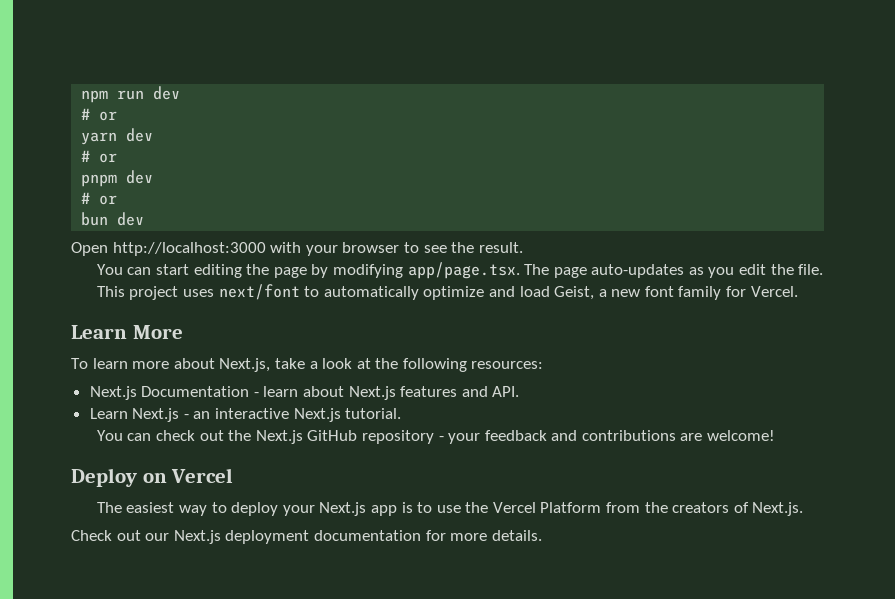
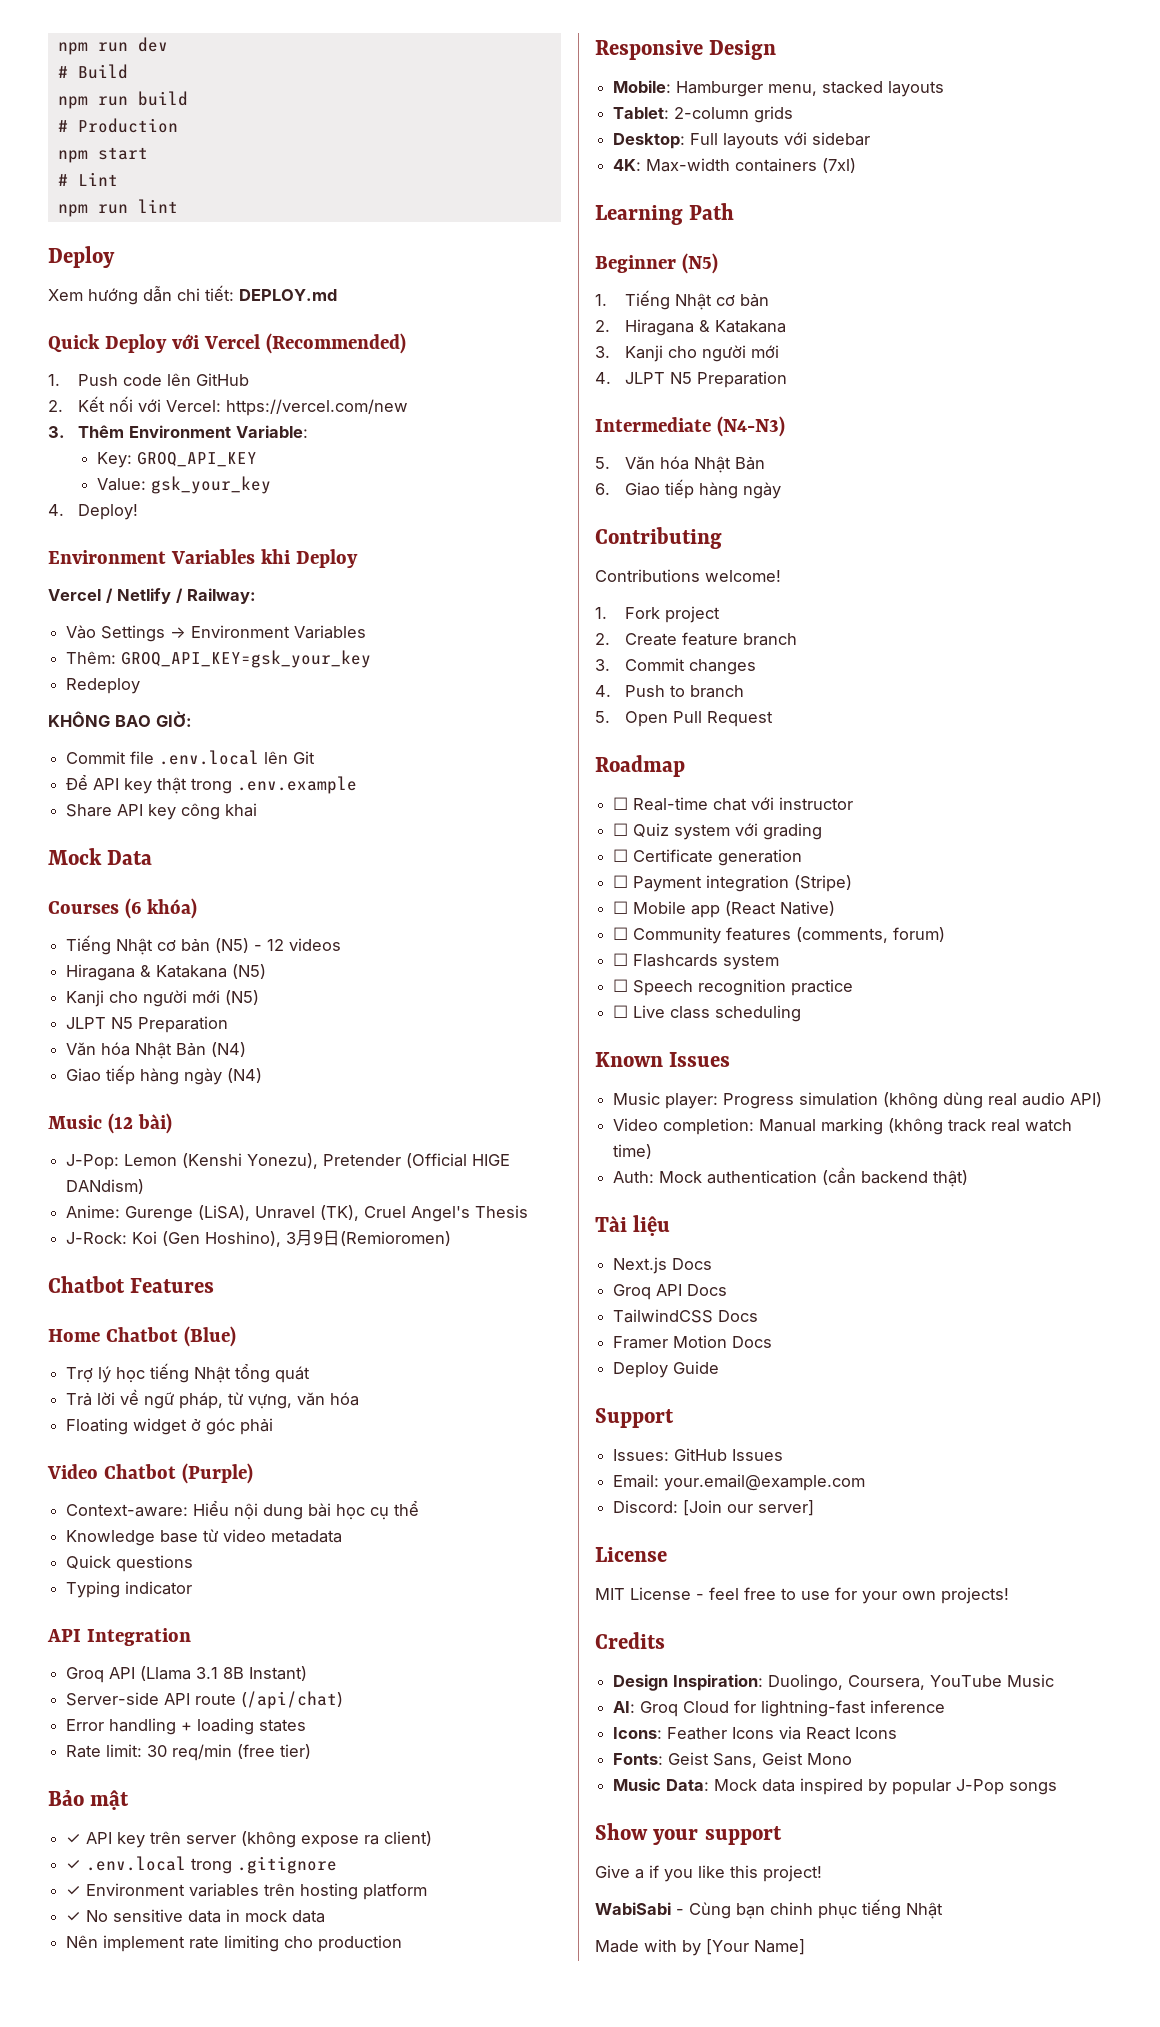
[99,111,118,121] [81,128,154,145] [81,150,118,163] [81,170,154,187] [81,192,118,205] [81,212,145,226] [71,242,523,256] [96,262,824,279] [96,284,798,300] [71,325,183,339] [71,358,544,372] [89,386,520,400] [89,408,402,422] [96,430,776,444] [71,468,234,487] [96,502,804,516] [71,530,542,544] or // yarn dev // # or // pnpm dev // # or // bun dev // Open http://localhost:3000 with your browser to see the result. // You can start editing the page by modifying app/page.tsx. The page auto-updates as you edit the file. // This project uses next/font to automatically optimize and load Geist, a new font family for Vercel. // Learn More // To learn more about Next.js, take a look at the following resources: // Next.js Documentation - learn about Next.js features and API. // Learn Next.js - an interactive Next.js tutorial. // You can check out the Next.js GitHub repository - your feedback and contributions are welcome! // Deploy on Vercel // The easiest way to deploy your Next.js app is to use the Vercel Platform from the creators of Next.js. // Check out our Next.js deployment documentation for more details. -> [77,64,128,79] [57,91,188,109] [57,118,178,133] [57,147,148,163] [57,172,118,186] [57,199,178,217] [48,246,115,268] [48,285,337,305] [48,333,406,354] [48,373,250,386] [48,396,409,416] [48,425,309,438] [96,452,257,468] [96,476,271,494] [48,504,139,520] [48,549,358,568] [48,588,256,604] [66,625,367,642] [66,650,372,668] [66,678,141,694] [48,711,192,727] [66,750,316,765] [66,775,358,794] [66,803,258,820] [48,848,153,865] [48,898,197,919] [66,935,342,955] [66,964,267,981] [66,990,260,1007] [66,1016,229,1033] [66,1042,247,1059] [66,1065,263,1085] [48,1113,172,1134] [66,1153,511,1170] [66,1179,145,1194] [66,1205,529,1222] [66,1230,452,1247] [48,1276,215,1293] [48,1326,236,1347] [66,1363,311,1383] [66,1389,360,1409] [66,1418,274,1435] [47,1463,253,1484] [66,1501,420,1520] [66,1529,343,1546] [66,1555,194,1572] [66,1581,193,1598] [47,1628,191,1646] [66,1666,308,1683] [66,1691,344,1709] [66,1718,307,1735] [66,1744,312,1761] [48,1789,130,1810] [66,1831,433,1848] [66,1856,338,1874] [66,1883,428,1900] [66,1909,326,1923] [66,1935,403,1952] [595,40,777,60] [613,80,945,97] [613,106,794,123] [613,132,871,149] [613,158,857,173] [595,203,735,225] [595,253,718,274] [595,290,770,310] [595,319,787,336] [595,345,780,362] [595,371,788,388] [595,416,785,437] [595,456,766,473] [595,479,782,499] [595,527,722,549] [595,569,781,582] [595,606,721,623] [595,632,798,646] [595,658,757,675] [595,685,745,698] [595,711,774,727] [595,755,685,777] [613,797,854,811] [613,823,823,840] [613,849,803,866] [613,875,853,892] [613,901,836,918] [613,927,946,944] [613,953,780,970] [613,979,854,996] [613,1005,802,1022] [595,1052,731,1067] [613,1092,1103,1109] [613,1118,1073,1135] [613,1144,653,1159] [613,1167,969,1187] [595,1215,671,1236] [613,1257,713,1274] [613,1284,728,1300] [613,1309,759,1323] [613,1335,773,1349] [613,1361,720,1378] [595,1408,674,1428] [613,1448,784,1461] [613,1474,866,1491] [613,1500,815,1516] [595,1547,667,1562] [595,1587,1009,1604] [595,1632,665,1649] [613,1674,1055,1691] [613,1700,946,1717] [613,1726,898,1740] [613,1752,853,1768] [613,1778,1058,1795] [595,1823,782,1845] [595,1865,822,1882] [595,1899,943,1919] [595,1939,805,1956] Build // npm run build // # Production // npm start // # Lint // npm run lint // Deploy // Xem hướng dẫn chi tiết: DEPLOY.md // Quick Deploy với Vercel (Recommended) // 1. Push code lên GitHub // 2. Kết nối với Vercel: https://vercel.com/new // 3. Thêm Environment Variable: // Key: GROQ_API_KEY // Value: gsk_your_key // 4. Deploy! // Environment Variables khi Deploy // Vercel / Netlify / Railway: // Vào Settings → Environment Variables // Thêm: GROQ_API_KEY=gsk_your_key // Redeploy // KHÔNG BAO GIỜ: // Commit file .env.local lên Git // Để API key thật trong .env.example // Share API key công khai // Mock Data // Courses (6 khóa) // Tiếng Nhật cơ bản (N5) - 12 videos // Hiragana & Katakana (N5) // Kanji cho người mới (N5) // JLPT N5 Preparation // Văn hóa Nhật Bản (N4) // Giao tiếp hàng ngày (N4) // Music (12 bài) // J-Pop: Lemon (Kenshi Yonezu), Pretender (Official HIGE DANdism) // Anime: Gurenge (LiSA), Unravel (TK), Cruel Angel's Thesis // J-Rock: Koi (Gen Hoshino), 3月9日(Remioromen) // Chatbot Features // Home Chatbot (Blue) // Trợ lý học tiếng Nhật tổng quát // Trả lời về ngữ pháp, từ vựng, văn hóa // Floating widget ở góc phải // Video Chatbot (Purple) // Context-aware: Hiểu nội dung bài học cụ thể // Knowledge base từ video metadata // Quick questions // Typing indicator // API Integration // Groq API (Llama 3.1 8B Instant) // Server-side API route (/api/chat) // Error handling + loading states // Rate limit: 30 req/min (free tier) // Bảo mật // ✓ API key trên server (không expose ra client) // ✓ .env.local trong .gitignore // ✓ Environment variables trên hosting platform // ✓ No sensitive data in mock data // Nên implement rate limiting cho production // Responsive Design // Mobile: Hamburger menu, stacked layouts // Tablet: 2-column grids // Desktop: Full layouts với sidebar // 4K: Max-width containers (7xl) // Learning Path // Beginner (N5) // 1. Tiếng Nhật cơ bản // 2. Hiragana & Katakana // 3. Kanji cho người mới // 4. JLPT N5 Preparation // Intermediate (N4-N3) // 5. Văn hóa Nhật Bản // 6. Giao tiếp hàng ngày // Contributing // Contributions welcome! // 1. Fork project // 2. Create feature branch // 3. Commit changes // 4. Push to branch // 5. Open Pull Request // Roadmap // ☐ Real-time chat với instructor // ☐ Quiz system với grading // ☐ Certificate generation // ☐ Payment integration (Stripe) // ☐ Mobile app (React Native) // ☐ Community features (comments, forum) // ☐ Flashcards system // ☐ Speech recognition practice // ☐ Live class scheduling // Known Issues // Music player: Progress simulation (không dùng real audio API) // Video completion: Manual marking (không track real watch time) // Auth: Mock authentication (cần backend thật) // Tài liệu // Next.js Docs // Groq API Docs // TailwindCSS Docs // Framer Motion Docs // Deploy Guide // Support // Issues: GitHub Issues // Email: your.email@example.com // Discord: [Join our server] // License // MIT License - feel free to use for your own projects! // Credits // Design Inspiration: Duolingo, Coursera, YouTube Music // AI: Groq Cloud for lightning-fast inference // Icons: Feather Icons via React Icons // Fonts: Geist Sans, Geist Mono // Music Data: Mock data inspired by popular J-Pop songs // Show your support // Give a if you like this project! // WabiSabi - Cùng bạn chinh phục tiếng Nhật // Made with by [Your Name]

